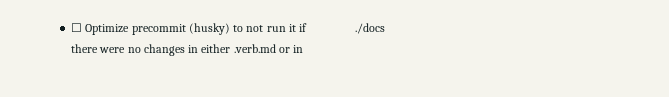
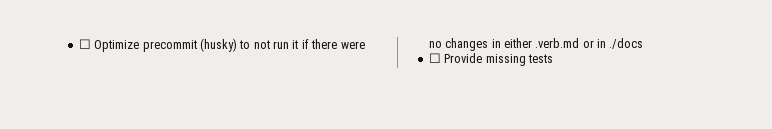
(386, 28) none -> [428,53,553,66] // ☐ Provide missing tests

